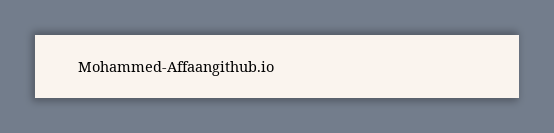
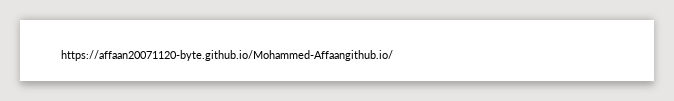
[78,61,274,76] Mohammed-Affaangithub.io -> [61,50,393,61] https://affaan20071120-byte.github.io/Mohammed-Affaangithub.io/

